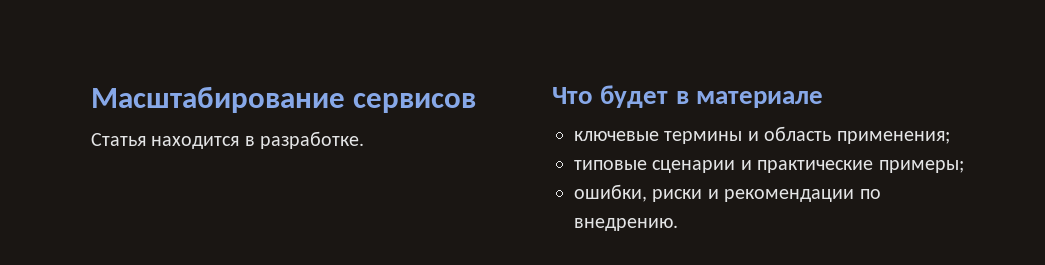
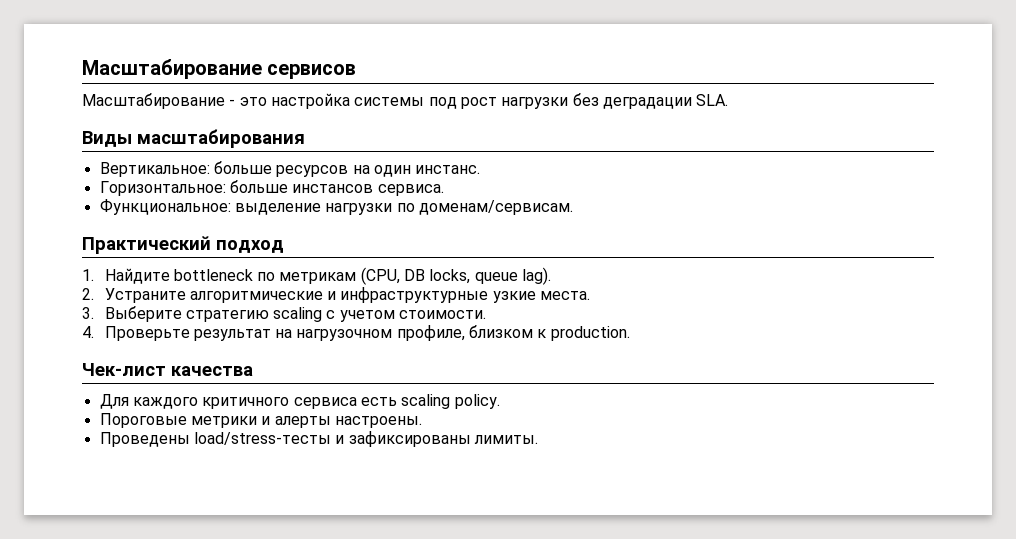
[91,131,365,149] [552,85,823,108] [574,126,950,144] [574,160,964,173] [574,184,881,202] [574,218,678,231] Статья находится в разработке. // Что будет в материале // ключевые термины и область применения; // типовые сценарии и практические примеры; // ошибки, риски и рекомендации по внедрению. -> [82,93,729,109] [82,129,305,148] [99,161,481,177] [99,180,444,196] [99,199,573,215] [82,236,284,254] [82,267,552,285] [82,287,591,303] [82,306,487,322] [82,325,630,341] [82,363,253,376] [99,394,500,409] [99,413,422,428] [99,431,538,447] Масштабирование - это настройка системы под рост нагрузки без деградации SLA. // Виды масштабирования // Вертикальное: больше ресурсов на один инстанс. // Горизонтальное: больше инстансов сервиса. // Функциональное: выделение нагрузки по доменам/сервисам. // Практический подход // 1. Найдите bottleneck по метрикам (CPU, DB locks, queue lag). // 2. Устраните алгоритмические и инфраструктурные узкие места. // 3. Выберите стратегию scaling с учетом стоимости. // 4. Проверьте результат на нагрузочном профиле, близком к production. // Чек-лист качества // Для каждого критичного сервиса есть scaling policy. // Пороговые метрики и алерты настроены. // Проведены load/stress-тесты и зафиксированы лимиты.

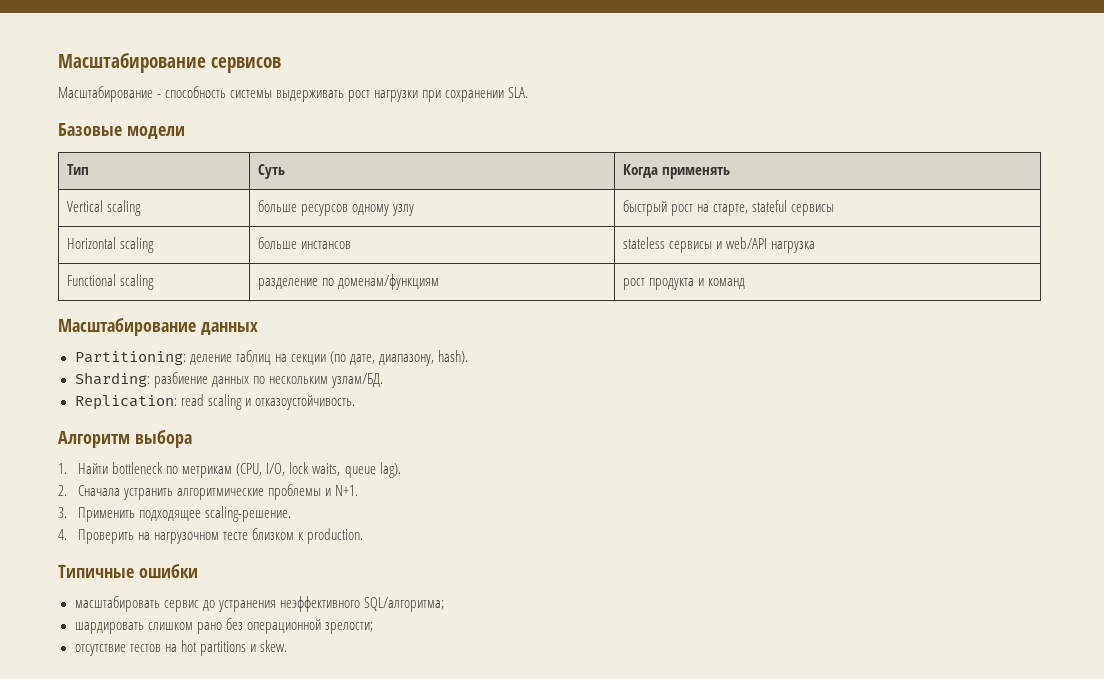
[239,93,729,109] [82,129,305,148] [99,161,481,177] [99,180,444,196] [99,199,573,215] [82,236,284,254] это настройка системы под рост нагрузки без деградации SLA. // Виды масштабирования // Вертикальное: больше ресурсов на один инстанс. // Горизонтальное: больше инстансов сервиса. // Функциональное: выделение нагрузки по доменам/сервисам. // Практический подход -> [165,86,529,102] [58,123,185,139] [66,164,89,175] [257,164,285,179] [622,164,730,179] [66,200,141,216] [257,200,414,216] [622,200,835,216] [66,237,154,253] [257,237,351,249] [622,237,816,253] [66,274,154,290] [257,274,439,290] [622,278,745,290] [58,318,258,336] [74,350,468,366] [74,372,383,388] [74,394,355,410] [58,430,192,448] способность системы выдерживать рост нагрузки при сохранении SLA. // Базовые модели // Тип | Суть | Когда применять // Vertical scaling | больше ресурсов одному узлу | быстрый рост на старте, stateful сервисы // Horizontal scaling | больше инстансов | stateless сервисы и web/API нагрузка // Functional scaling | разделение по доменам/функциям | рост продукта и команд // Масштабирование данных // Partitioning: деление таблиц на секции (по дате, диапазону, hash). // Sharding: разбиение данных по нескольким узлам/БД. // Replication: read scaling и отказоустойчивость. // Алгоритм выбора
[104,268,170,284] Найдите -> [78,463,109,474] Найти
[404,269,471,284] DB locks, -> [266,462,341,476] I/O, lock waits,
[104,287,591,303] [82,306,487,322] Устраните алгоритмические и инфраструктурные узкие места. // 3. Выберите стратегию scaling с учетом стоимости. -> [78,484,359,500] [58,506,292,522] Сначала устранить алгоритмические проблемы и N+1. // 3. Применить подходящее scaling-решение.
[104,326,271,341] Проверьте результат -> [78,529,135,544] Проверить
[396,325,465,341] профиле, -> [223,532,249,540] тесте
[82,363,253,376] [99,394,500,409] [99,413,422,428] [99,431,538,447] Чек-лист качества // Для каждого критичного сервиса есть scaling policy. // Пороговые метрики и алерты настроены. // Проведены load/stress-тесты и зафиксированы лимиты. -> [58,564,198,578] [74,596,444,612] [74,618,373,634] [74,640,287,656] Типичные ошибки // масштабировать сервис до устранения неэффективного SQL/алгоритма; // шардировать слишком рано без операционной зрелости; // отсутствие тестов на hot partitions и skew.

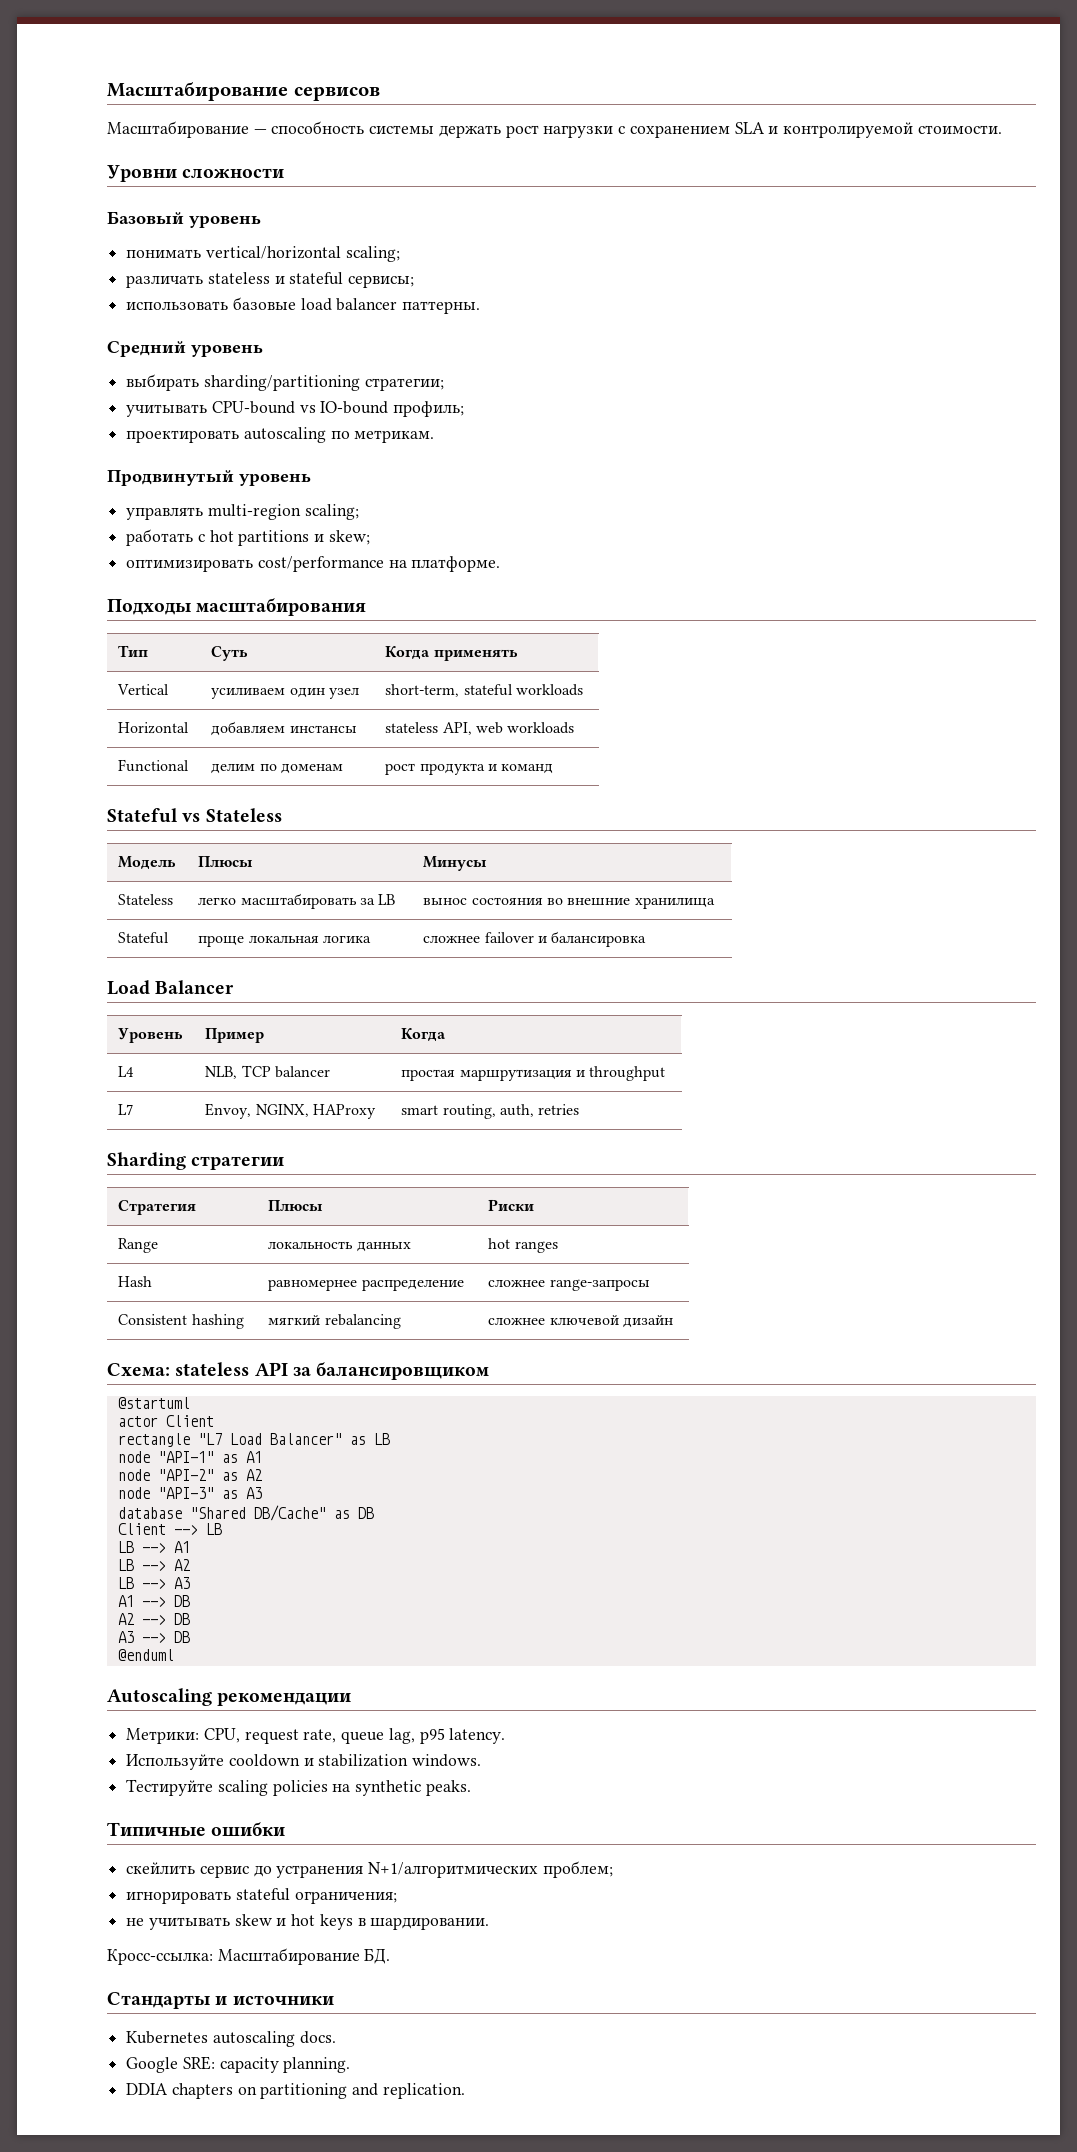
[157,94,162,98] - -> [253,129,267,134] —
[276,90,345,102] выдерживать -> [438,125,501,138] держать
[422,87,529,102] [58,123,185,139] при сохранении SLA. // Базовые модели -> [618,122,1002,138] [107,165,285,182] [107,211,261,228] [126,246,400,262] [126,272,415,288] [126,297,481,314] [107,341,263,357] [126,374,444,391] [126,401,465,417] [126,427,435,443] [107,470,311,486] [126,504,359,520] [126,529,370,546] [126,556,501,572] [107,598,367,616] с сохранением SLA и контролируемой стоимости. // Уровни сложности // Базовый уровень // понимать vertical/horizontal scaling; // различать stateless и stateful сервисы; // использовать базовые load balancer паттерны. // Средний уровень // выбирать sharding/partitioning стратегии; // учитывать CPU-bound vs IO-bound профиль; // проектировать autoscaling по метрикам. // Продвинутый уровень // управлять multi-region scaling; // работать с hot partitions и skew; // оптимизировать cost/performance на платформе. // Подходы масштабирования
[106,200,141,216] [257,200,414,216] [622,200,835,216] [66,237,154,253] [257,237,351,249] [622,237,816,253] [66,274,154,290] [257,274,439,290] [622,278,745,290] [58,318,258,336] [74,350,468,366] [74,372,383,388] [74,394,355,410] [58,430,192,448] [58,462,401,478] [58,484,359,500] [58,506,292,522] [58,528,364,544] scaling | больше ресурсов одному узлу | быстрый рост на старте, stateful сервисы // Horizontal scaling | больше инстансов | stateless сервисы и web/API нагрузка // Functional scaling | разделение по доменам/функциям | рост продукта и команд // Масштабирование данных // Partitioning: деление таблиц на секции (по дате, диапазону, hash). // Sharding: разбиение данных по нескольким узлам/БД. // Replication: read scaling и отказоустойчивость. // Алгоритм выбора // 1. Найти bottleneck по метрикам (CPU, I/O, lock waits, queue lag). // 2. Сначала устранить алгоритмические проблемы и N+1. // 3. Применить подходящее scaling-решение. // 4. Проверить на нагрузочном тесте близком к production. -> [211,687,359,699] [385,684,583,697] [118,722,190,734] [211,721,357,736] [385,722,575,735] [118,759,190,772] [211,763,343,774] [385,763,554,775] [107,808,282,823] [118,856,177,870] [198,856,254,867] [423,856,488,871] [118,894,174,905] [198,893,396,909] [423,897,715,909] [118,932,170,944] [198,935,371,947] [423,931,647,947] [107,980,235,995] [118,1028,184,1043] [205,1028,265,1043] [401,1028,447,1042] [118,1066,135,1077] [205,1065,330,1079] [401,1066,666,1081] [118,1104,134,1115] [205,1103,376,1119] [401,1104,580,1119] [107,1152,285,1170] [118,1200,197,1215] [268,1200,324,1211] [488,1199,535,1211] [118,1238,159,1253] [268,1241,411,1252] [488,1238,558,1253] [118,1276,153,1287] [268,1279,464,1291] [488,1279,650,1291] [118,1314,244,1329] [268,1314,401,1329] [488,1315,673,1328] [107,1362,490,1380] [117,1397,190,1409] [117,1415,214,1427] [117,1433,390,1447] [117,1451,262,1463] [117,1469,262,1481] [117,1487,262,1499] [117,1505,374,1521] [117,1523,222,1535] [117,1541,190,1553] [117,1559,190,1571] [117,1577,190,1589] [117,1595,190,1607] [117,1613,190,1625] [117,1631,190,1643] [117,1649,174,1661] [107,1688,352,1706] [126,1728,506,1744] [126,1754,482,1770] [126,1779,471,1796] | усиливаем один узел | short-term, stateful workloads // Horizontal | добавляем инстансы | stateless API, web workloads // Functional | делим по доменам | рост продукта и команд // Stateful vs Stateless // Модель | Плюсы | Минусы // Stateless | легко масштабировать за LB | вынос состояния во внешние хранилища // Stateful | проще локальная логика | сложнее failover и балансировка // Load Balancer // Уровень | Пример | Когда // L4 | NLB, TCP balancer | простая маршрутизация и throughput // L7 | Envoy, NGINX, HAProxy | smart routing, auth, retries // Sharding стратегии // Стратегия | Плюсы | Риски // Range | локальность данных | hot ranges // Hash | равномернее распределение | сложнее range-запросы // Consistent hashing | мягкий rebalancing | сложнее ключевой дизайн // Схема: stateless API за балансировщиком // @startuml // actor Client // rectangle "L7 Load Balancer" as LB // node "API-1" as A1 // node "API-2" as A2 // node "API-3" as A3 // database "Shared DB/Cache" as DB // Client --> LB // LB --> A1 // LB --> A2 // LB --> A3 // A1 --> DB // A2 --> DB // A3 --> DB // @enduml // Autoscaling рекомендации // Метрики: CPU, request rate, queue lag, p95 latency. // Используйте cooldown и stabilization windows. // Тестируйте scaling policies на synthetic peaks.
[74,596,160,612] масштабировать -> [126,1862,196,1874] скейлить
[279,596,444,612] [74,618,373,634] [74,640,287,656] неэффективного SQL/алгоритма; // шардировать слишком рано без операционной зрелости; // отсутствие тестов на hot partitions и skew. -> [368,1861,613,1878] [126,1888,397,1904] [126,1914,490,1930] [107,1948,391,1965] [107,1992,334,2009] [126,2031,336,2047] [126,2056,351,2073] [126,2083,465,2099] N+1/алгоритмических проблем; // игнорировать stateful ограничения; // не учитывать skew и hot keys в шардировании. // Кросс-ссылка: Масштабирование БД. // Стандарты и источники // Kubernetes autoscaling docs. // Google SRE: capacity planning. // DDIA chapters on partitioning and replication.

